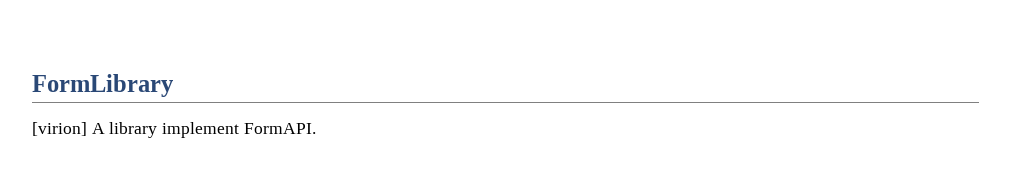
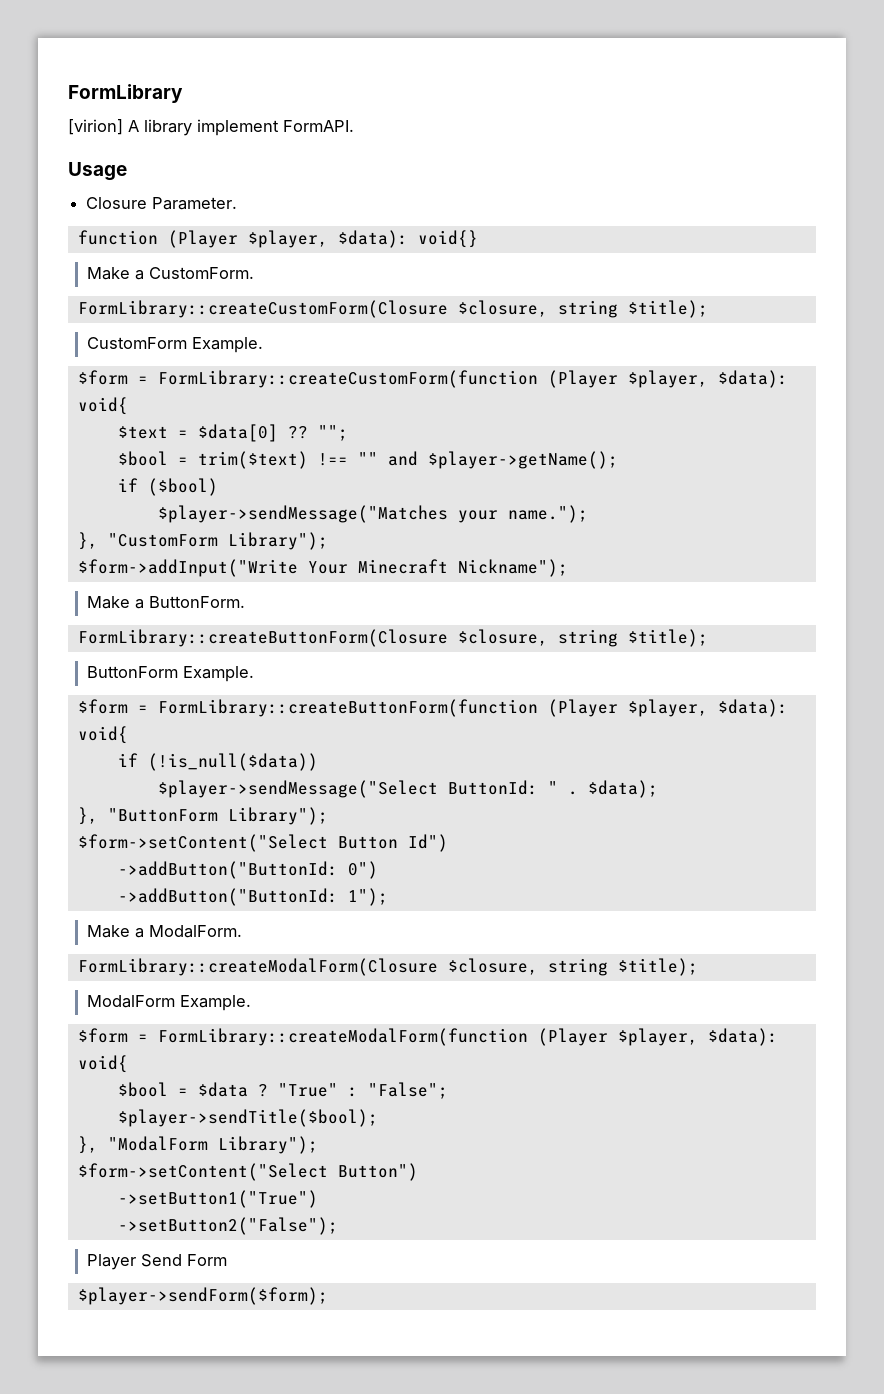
(316, 128) none -> [68,162,127,181] [86,197,238,210] [77,230,478,248] [86,267,254,280] [77,300,708,318] [86,337,263,353] [77,370,788,388] [77,397,128,415] [117,424,348,442] [117,451,618,469] [117,478,218,496] [157,505,588,523] [77,532,328,550] [77,559,568,577] [86,596,245,609] [77,629,708,647] [86,666,254,682] [77,699,788,717] [77,726,128,744] [117,753,318,771] [157,780,658,798] [77,807,328,825] [77,834,448,852] [117,861,378,879] [117,888,388,906] [86,925,242,938] [77,958,698,976] [86,995,251,1011] [77,1028,778,1046] [77,1055,128,1073] [117,1082,448,1099] [117,1109,378,1127] [77,1136,318,1154] [77,1163,418,1181] [117,1190,318,1208] [117,1217,338,1235] [86,1254,227,1270] [77,1287,328,1305] // Usage // Closure Parameter. // function (Player $player, $data): void{} // Make a CustomForm. // FormLibrary::createCustomForm(Closure $closure, string $title); // CustomForm Example. // $form = FormLibrary::createCustomForm(function (Player $player, $data): void{ // $text = $data[0] ?? ""; // $bool = trim($text) !== "" and $player->getName(); // if ($bool) // $player->sendMessage("Matches your name."); // }, "CustomForm Library"); // $form->addInput("Write Your Minecraft Nickname"); // Make a ButtonForm. // FormLibrary::createButtonForm(Closure $closure, string $title); // ButtonForm Example. // $form = FormLibrary::createButtonForm(function (Player $player, $data): void{ // if (!is_null($data)) // $player->sendMessage("Select ButtonId: " . $data); // }, "ButtonForm Library"); // $form->setContent("Select Button Id") // ->addButton("ButtonId: 0") // ->addButton("ButtonId: 1"); // Make a ModalForm. // FormLibrary::createModalForm(Closure $closure, string $title); // ModalForm Example. // $form = FormLibrary::createModalForm(function (Player $player, $data): void{ // $bool = $data ? "True" : "False"; // $player->sendTitle($bool); // }, "ModalForm Library"); // $form->setContent("Select Button") // ->setButton1("True") // ->setButton2("False"); // Player Send Form // $player->sendForm($form);

